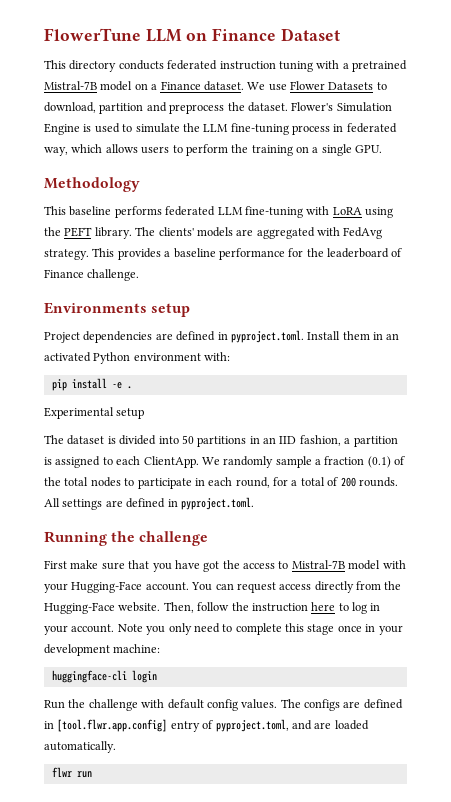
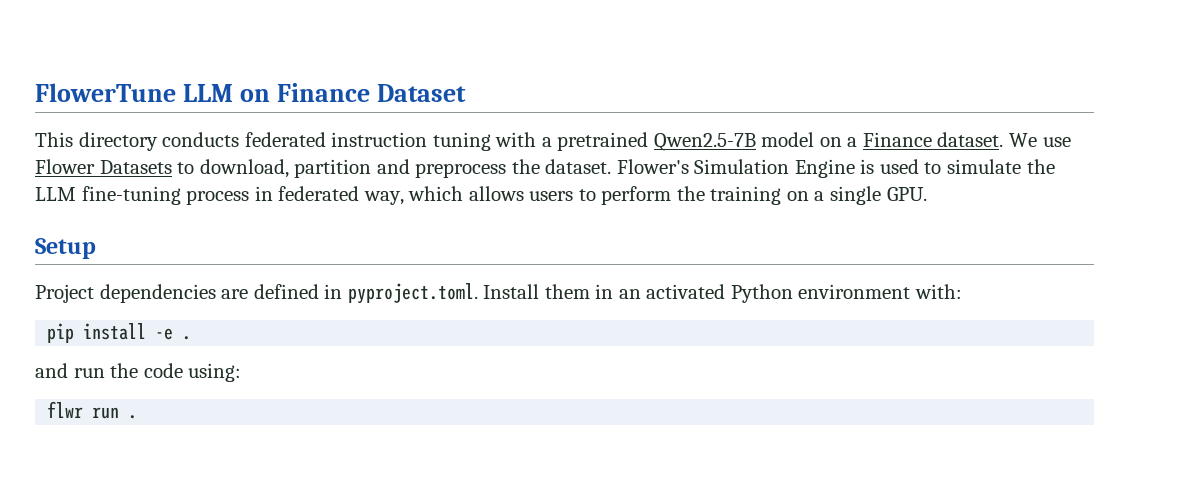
[44,81,97,90] Mistral-7B -> [653,133,756,151] Qwen2.5-7B
[44,177,140,192] [44,206,393,218] [44,227,383,239] [44,248,403,260] [44,269,140,281] [44,302,191,317] Methodology // This baseline performs federated LLM fine-tuning with LoRA using the PEFT library. The clients' models are aggregated with FedAvg strategy. This provides a baseline performance for the leaderboard of Finance challenge. // Environments setup -> [35,238,96,259] Setup
[44,407,145,419] [44,435,398,447] [44,456,406,468] [44,477,398,489] [44,497,254,510] [44,531,209,546] [44,560,406,572] [44,581,402,593] [44,602,381,614] [44,623,403,635] [44,644,161,656] [51,670,157,683] [44,699,403,711] [44,719,369,732] [44,741,116,753] Experimental setup // The dataset is divided into 50 partitions in an IID fashion, a partition is assigned to each ClientApp. We randomly sample a fraction (0.1) of the total nodes to participate in each round, for a total of 200 rounds. All settings are defined in pyproject.toml. // Running the challenge // First make sure that you have got the access to Mistral-7B model with your Hugging-Face account. You can request access directly from the Hugging-Face website. Then, follow the instruction here to log in your account. Note you only need to complete this stage once in your development machine: // huggingface-cli login // Run the challenge with default config values. The configs are defined in [tool.flwr.app.config] entry of pyproject.toml, and are loaded automatically. -> [35,363,242,382] and run the code using:
(92, 774) none -> [128,415,138,419] .

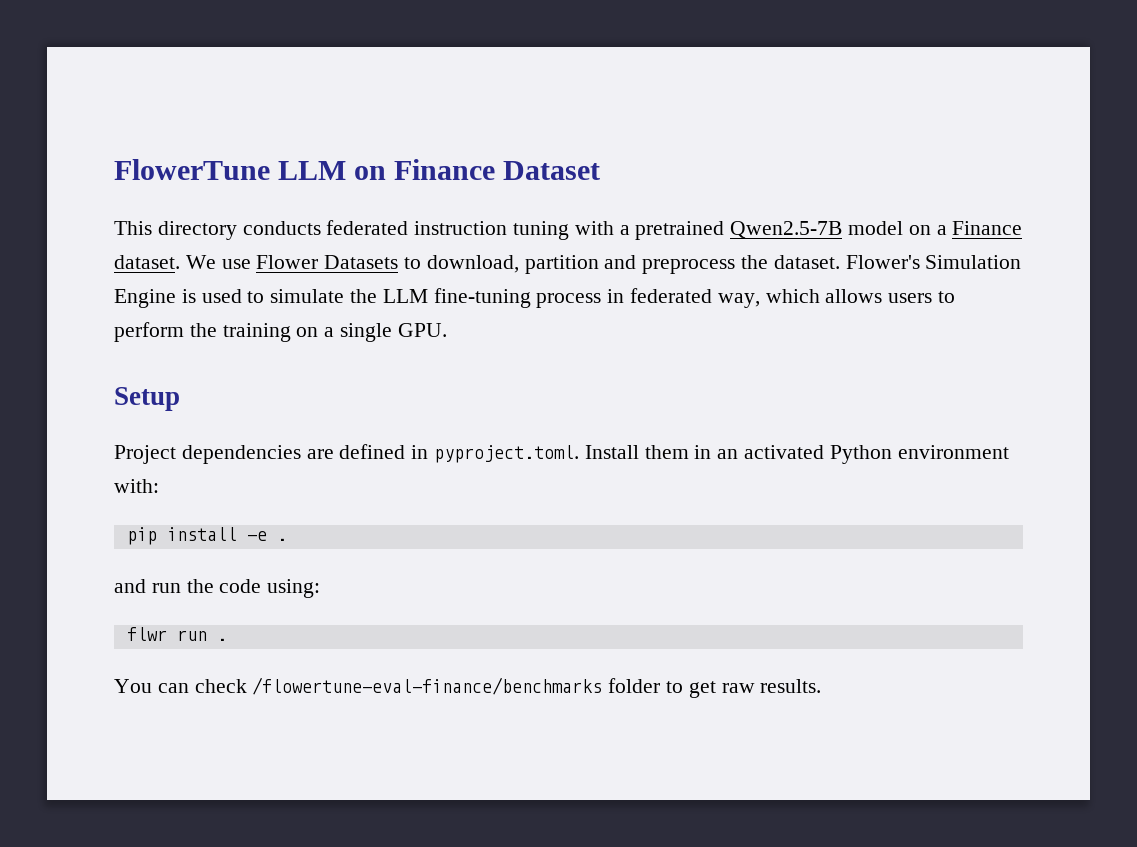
(138, 417) none -> [114,677,822,698] // You can check /flowertune-eval-finance/benchmarks folder to get raw results.

